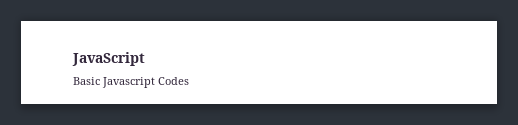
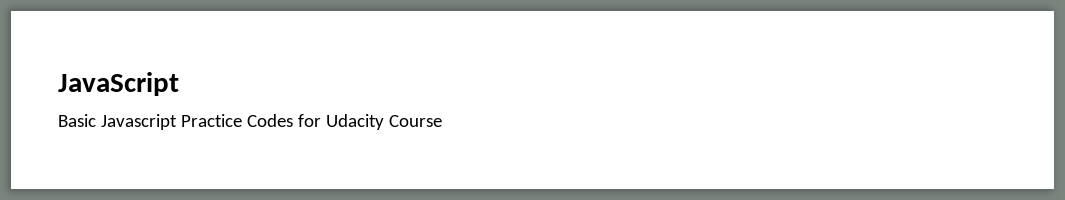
[158,77,189,85] Codes -> [180,114,442,130] Practice Codes for Udacity Course

